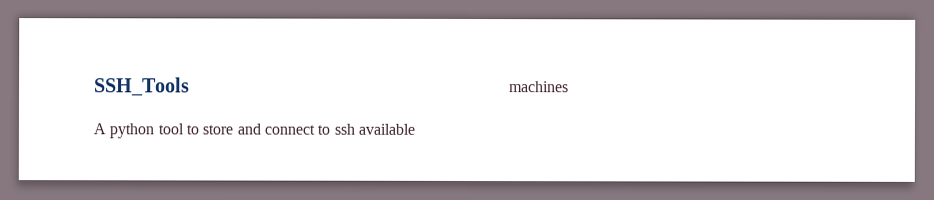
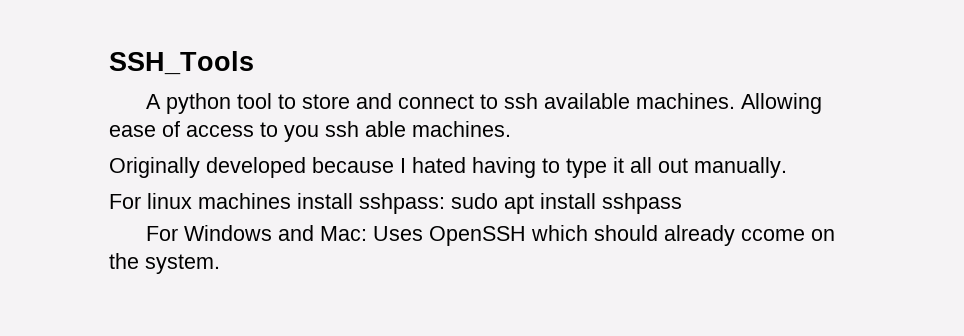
[509,81,569,93] machines -> [635,93,822,114] [109,121,511,142] [109,157,787,178] [109,193,682,214] [145,225,835,246] [109,253,220,274] machines. Allowing ease of access to you ssh able machines. // Originally developed because I hated having to type it all out manually. // For linux machines install sshpass: sudo apt install sshpass // For Windows and Mac: Uses OpenSSH which should already ccome on the system.

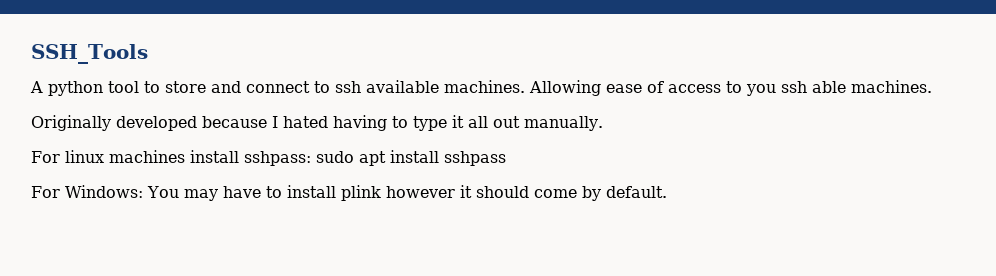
[183,225,835,246] [109,253,220,274] Windows and Mac: Uses OpenSSH which should already ccome on the system. -> [64,185,667,201] Windows: You may have to install plink however it should come by default.

